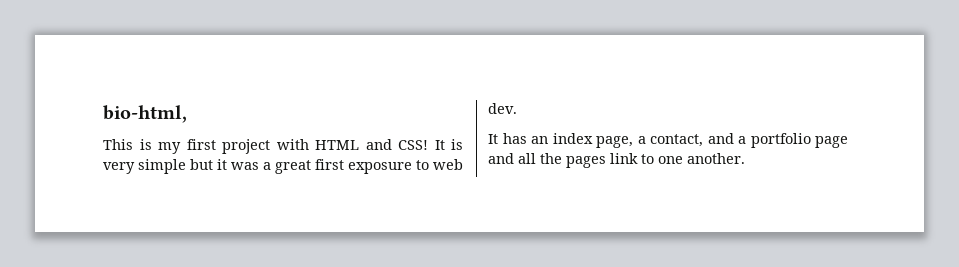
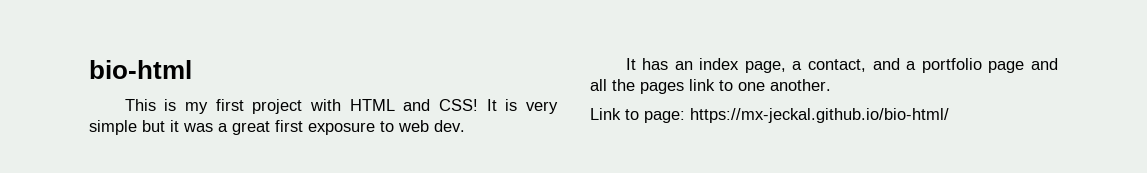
[103,105,187,123] bio-html, -> [89,60,192,79] bio-html
(745, 158) none -> [590,108,949,123] // Link to page: https://mx-jeckal.github.io/bio-html/

